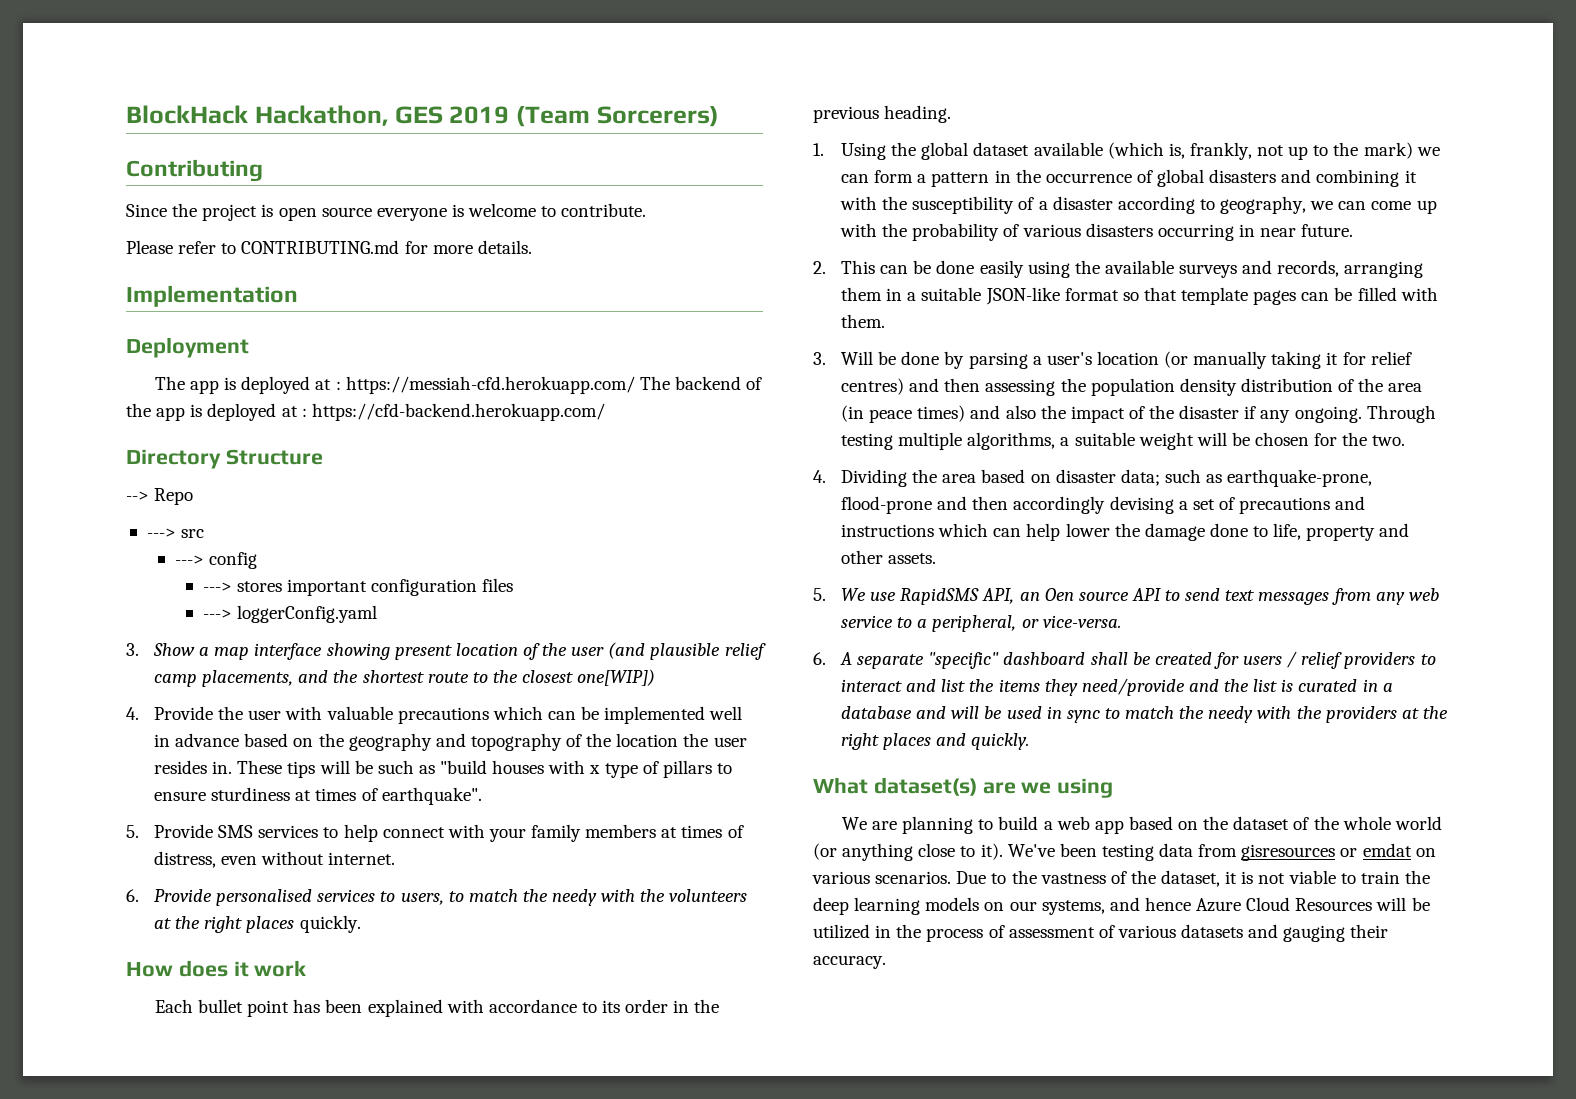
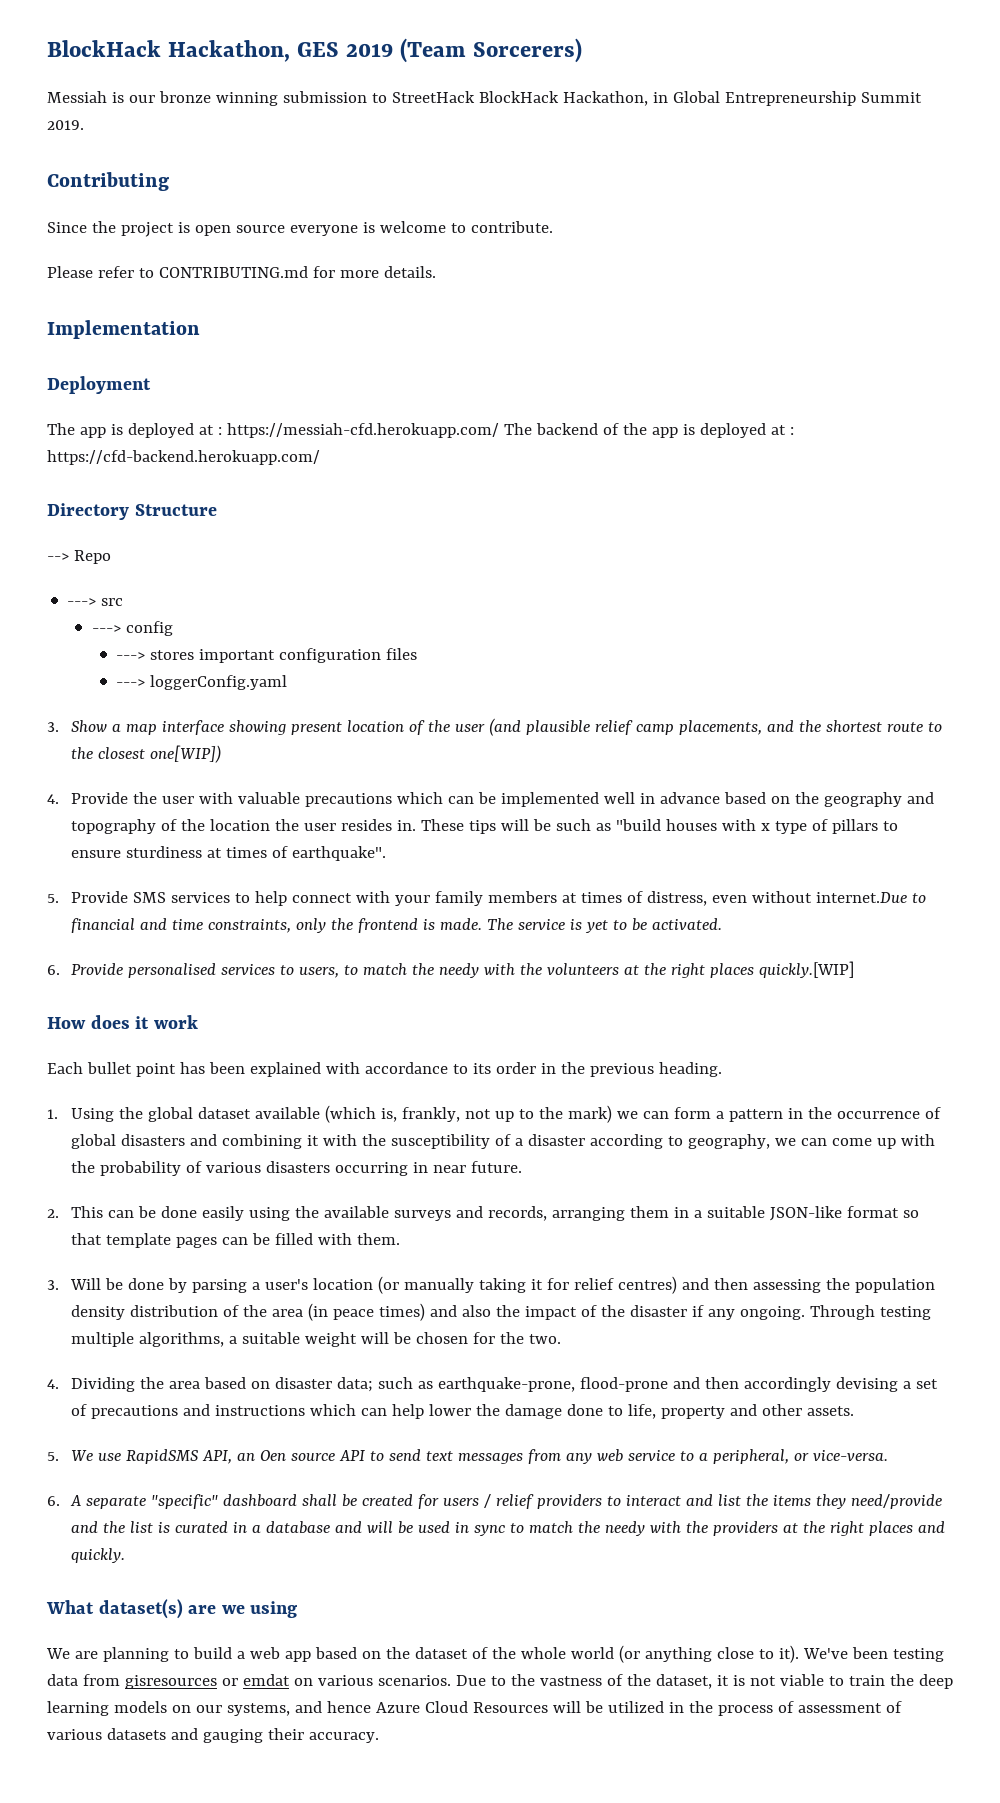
(719, 116) none -> [47,91,922,106] [47,120,84,130] // Messiah is our bronze winning submission to StreetHack BlockHack Hackathon, in Global Entrepreneurship Summit 2019.
[328,852,396,865] internet. -> [816,892,927,903] [71,918,723,933] internet.Due to financial and time constraints, only the frontend is made. The service is yet to be activated.
[299,915,361,933] quickly. -> [759,961,855,978] quickly.[WIP]

